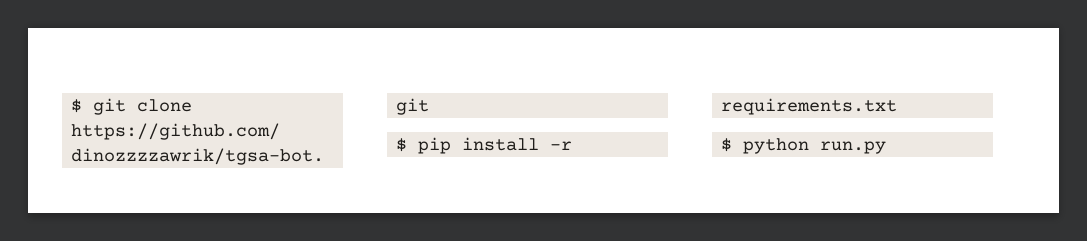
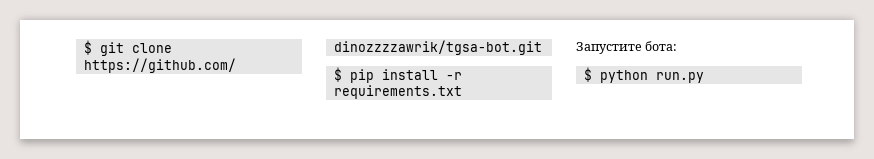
(897, 106) none -> [576,41,678,54] // Запустите бота:

